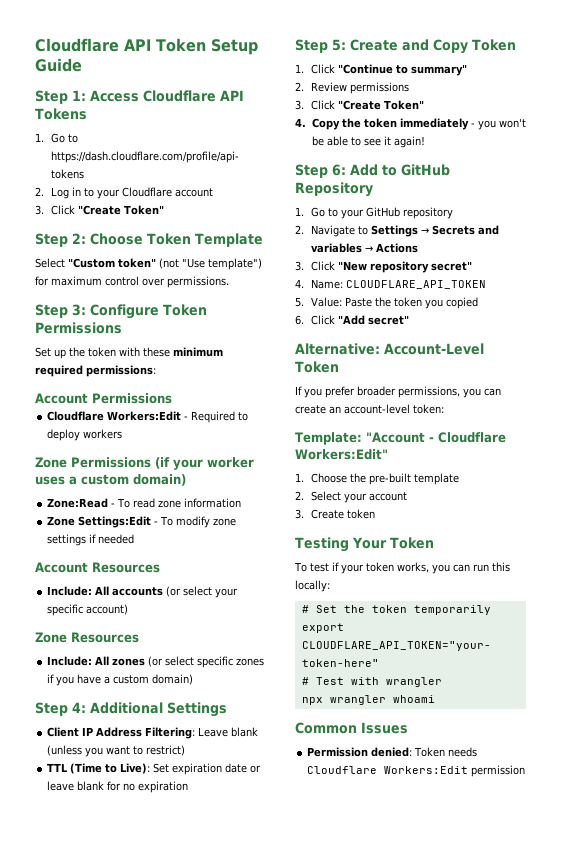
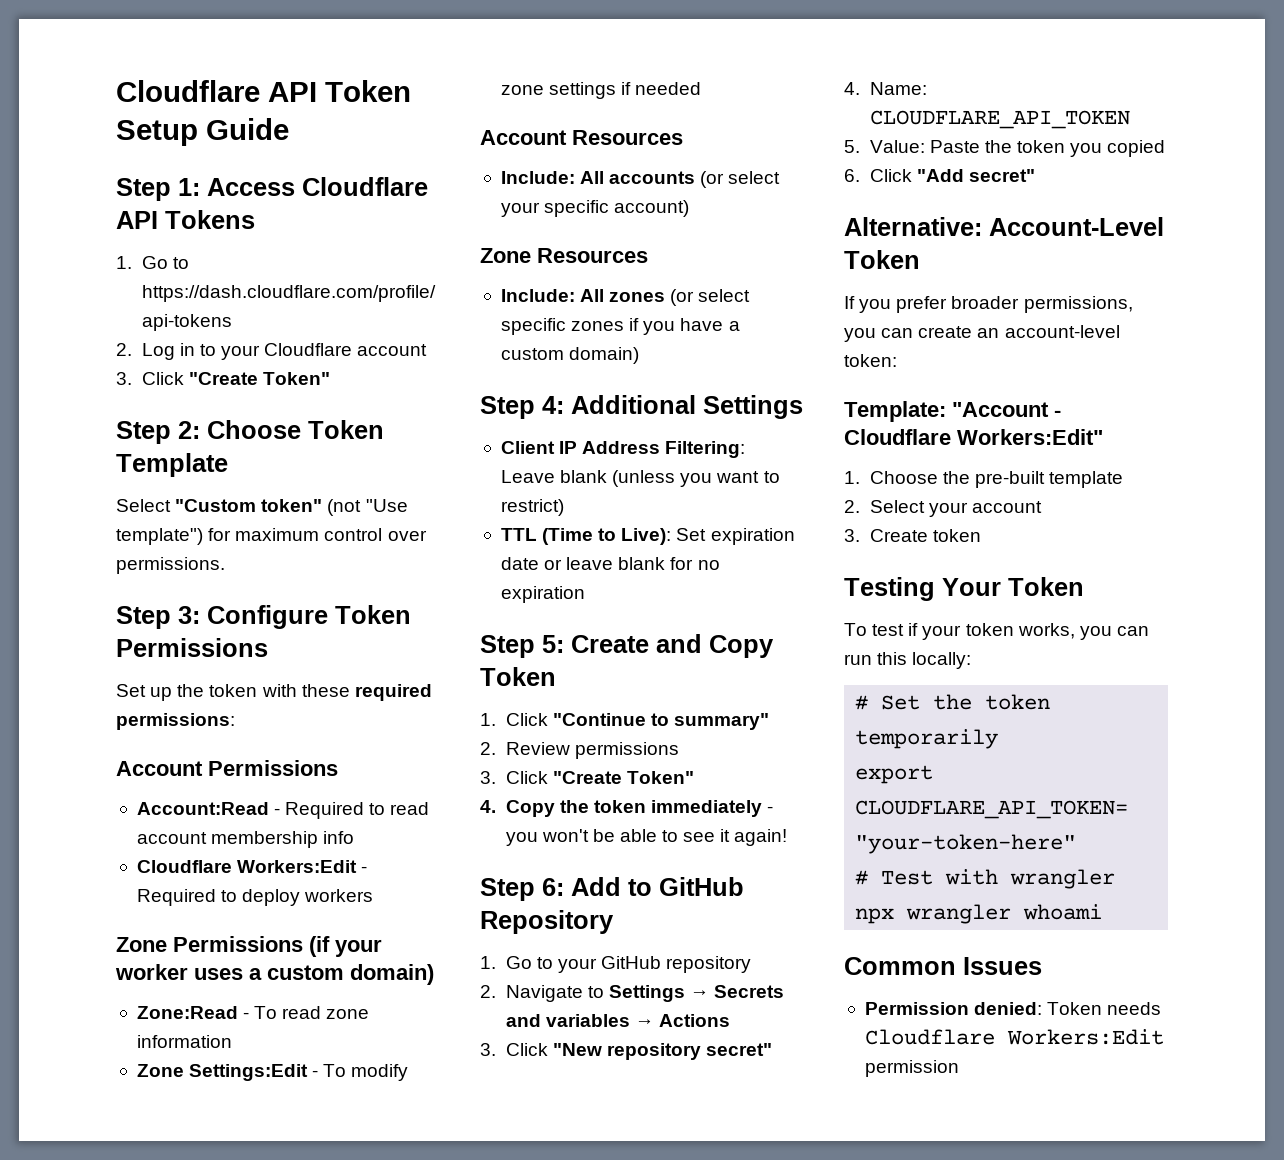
[173,347,223,357] minimum -> (350, 690) none
(172, 398) none -> [136,802,430,819] [136,831,355,848] // Account:Read - Required to read account membership info

